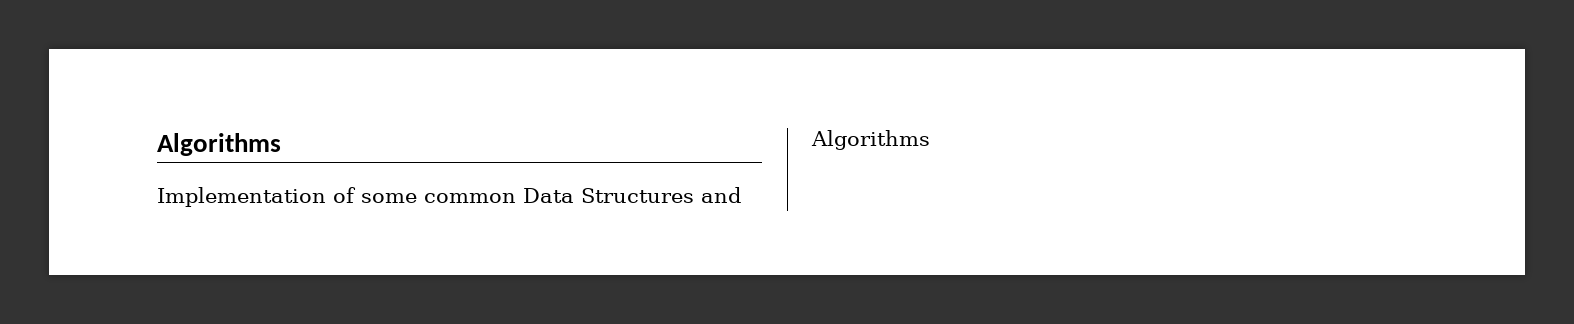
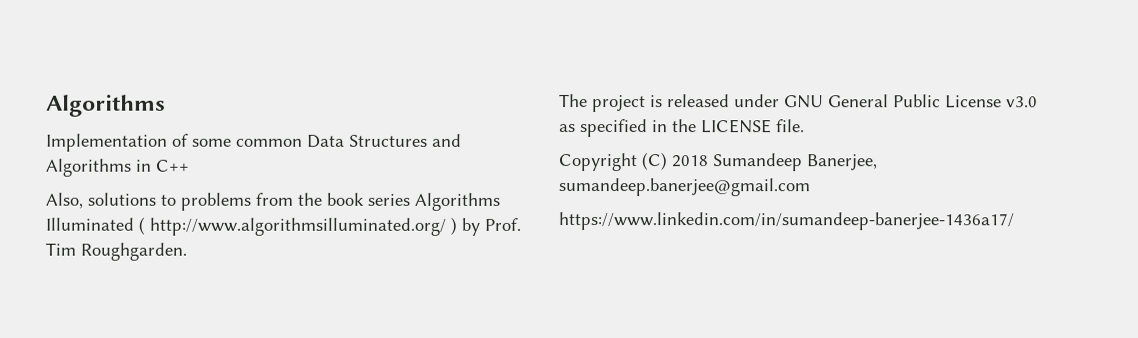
(930, 140) none -> [135,159,190,172] [45,192,500,211] [45,216,521,236] [45,242,187,261] [559,93,1038,113] [559,119,805,138] [558,152,878,172] [558,177,810,197] [558,211,1014,231] in C++ // Also, solutions to problems from the book series Algorithms Illuminated ( http://www.algorithmsilluminated.org/ ) by Prof. Tim Roughgarden. // The project is released under GNU General Public License v3.0 as specified in the LICENSE file. // Copyright (C) 2018 Sumandeep Banerjee, sumandeep.banerjee@gmail.com // https://www.linkedin.com/in/sumandeep-banerjee-1436a17/

